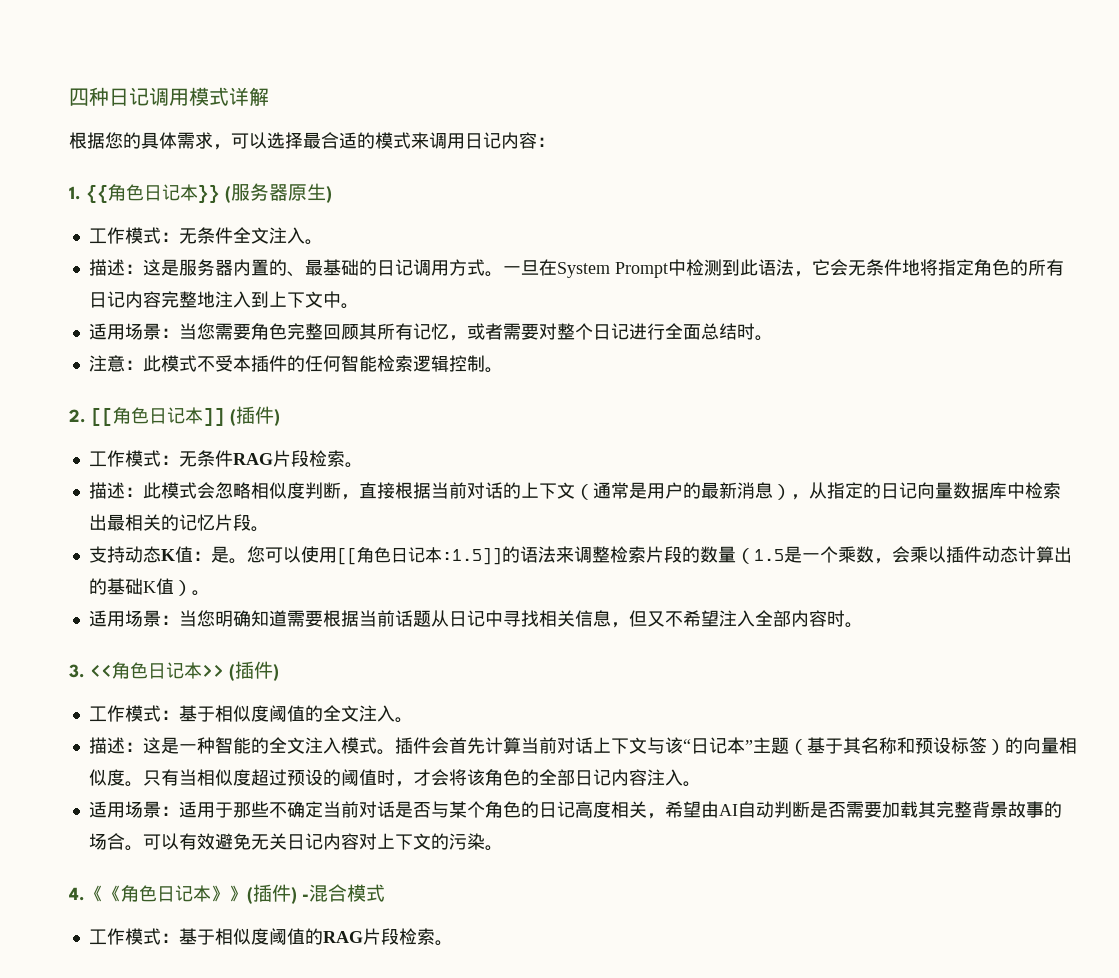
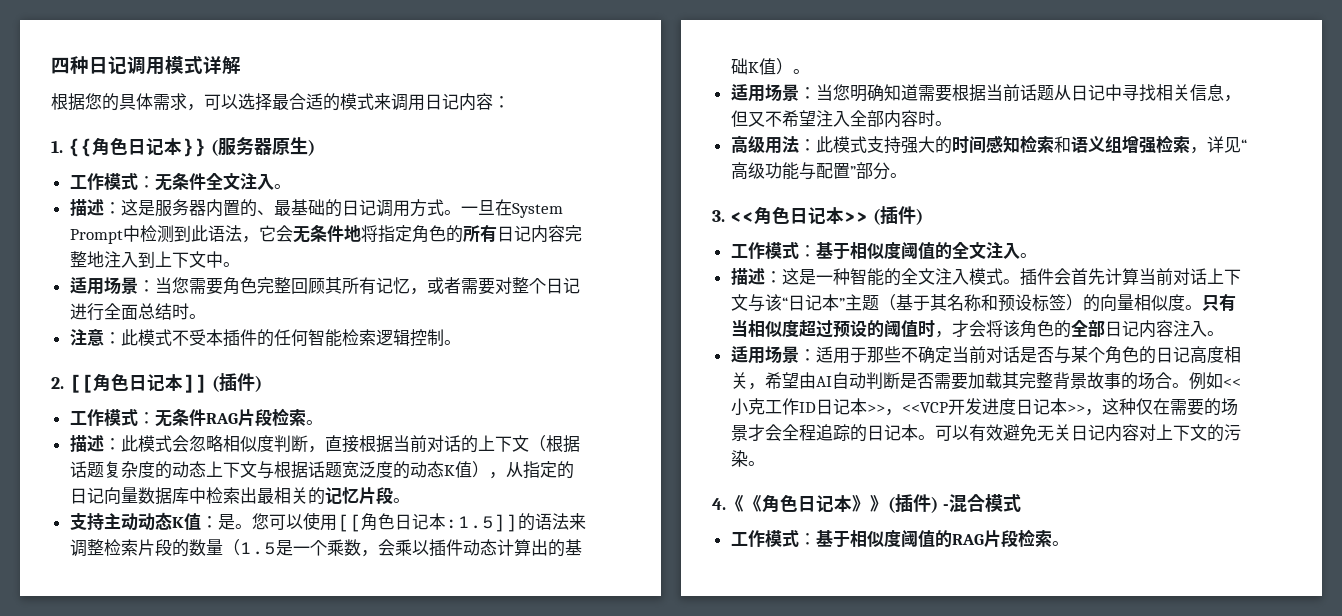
[592,482,773,499] 通常是用户的最新消息 -> [545,435,580,453] [69,461,472,479] 根据话题复杂度的动态上下文与根据话题宽泛度的动态K值
(125, 554) none -> [103,513,138,530] 主动
(863, 625) none -> [730,135,1247,154] [730,162,907,180] // 高级用法：此模式支持强大的时间感知检索和语义组增强检索，详见“高级功能与配置”部分。
(143, 848) none -> [1188,372,1241,390] [730,398,1238,416] [730,424,935,442] 例如<<小克工作ID日记本>>，<<VCP开发进度日记本>>，这种仅在需要的场景才会全程追踪的日记本。

